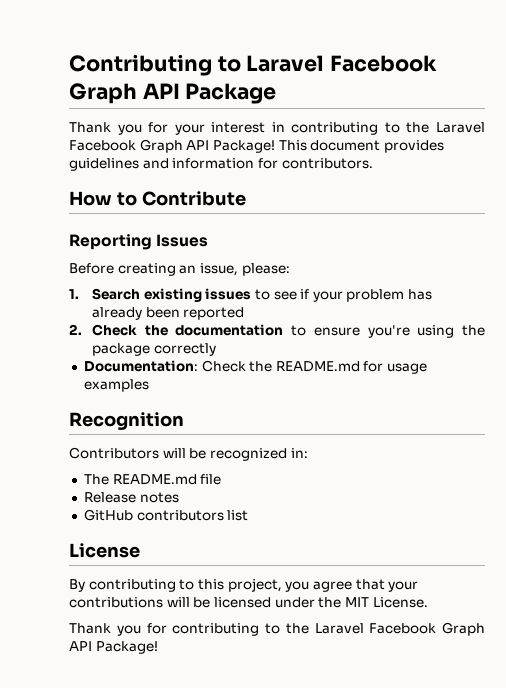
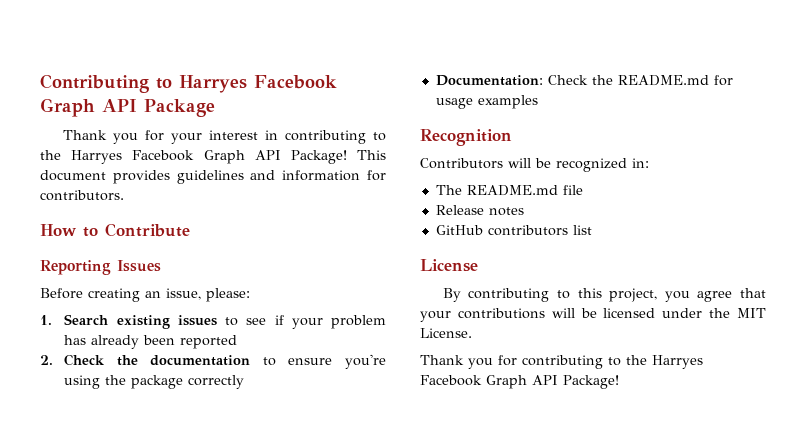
[246,55,325,72] Laravel -> [179,75,247,93] Harryes
[435,122,485,133] Laravel -> [71,150,123,164] Harryes
[314,623,364,634] Laravel -> [652,355,703,369] Harryes

